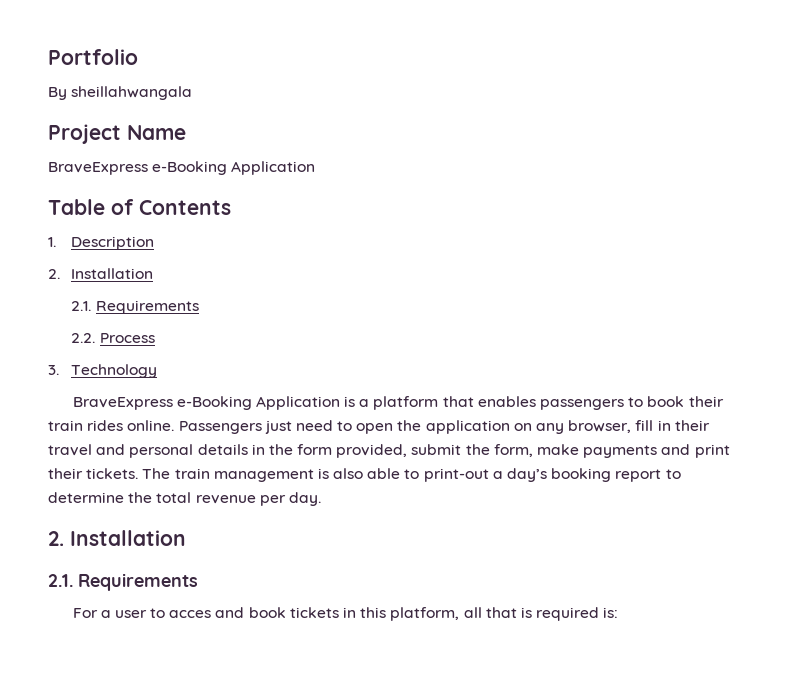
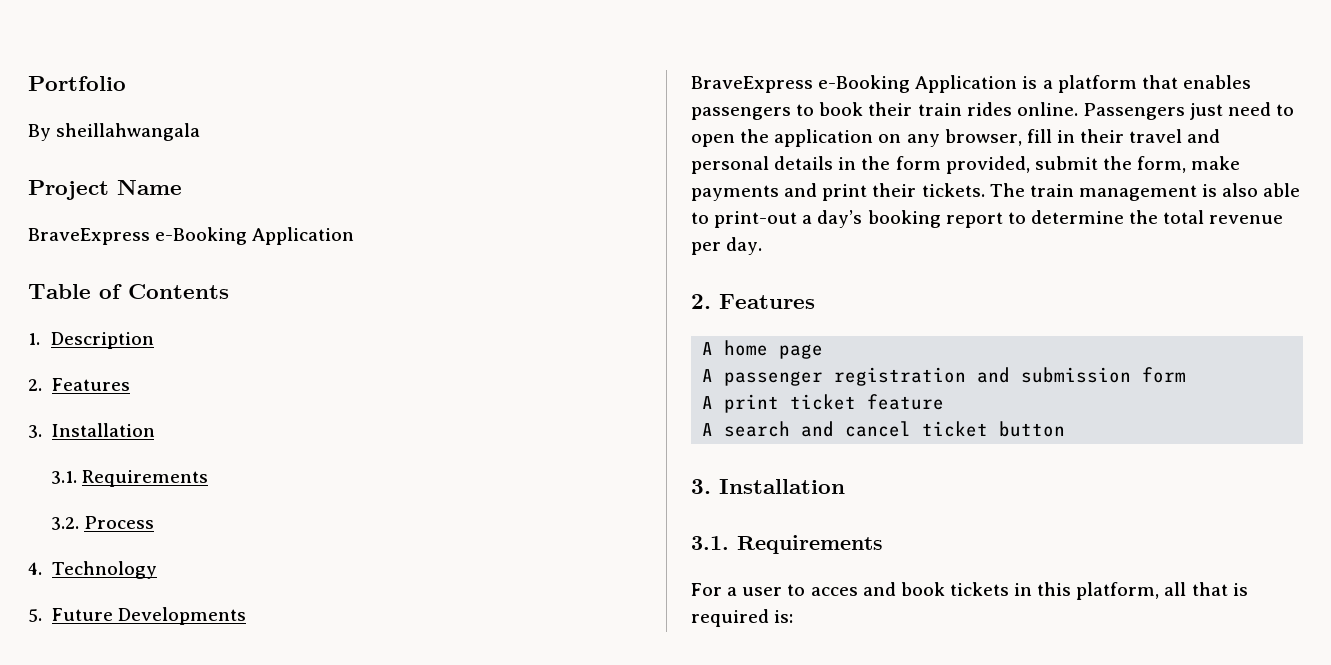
[71,268,154,279] [71,300,199,314] [71,333,96,343] Installation // 2.1. Requirements // 2.2. -> [51,378,130,391] [28,423,155,438] [51,470,209,487] [51,517,80,530] Features // 3. Installation // 3.1. Requirements // 3.2.
[48,365,59,375] 3. -> [28,562,42,575] 4.
(158, 371) none -> [28,607,246,625] // 5. Future Developments
[70,530,186,546] [48,574,73,587] Installation // 2.1. -> [719,294,815,309] [702,340,824,359] [702,367,1187,386] [702,394,945,413] [702,421,1066,437] [691,479,845,494] [691,536,729,550] Features // A home page // A passenger registration and submission form // A print ticket feature // A search and cancel ticket button // 3. Installation // 3.1.

